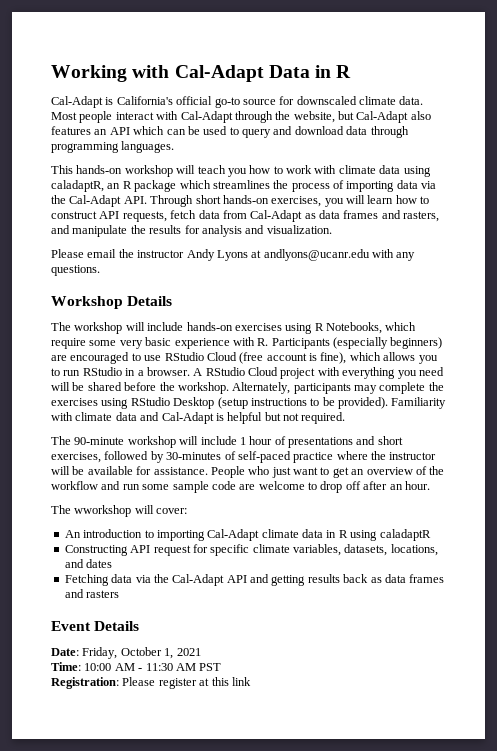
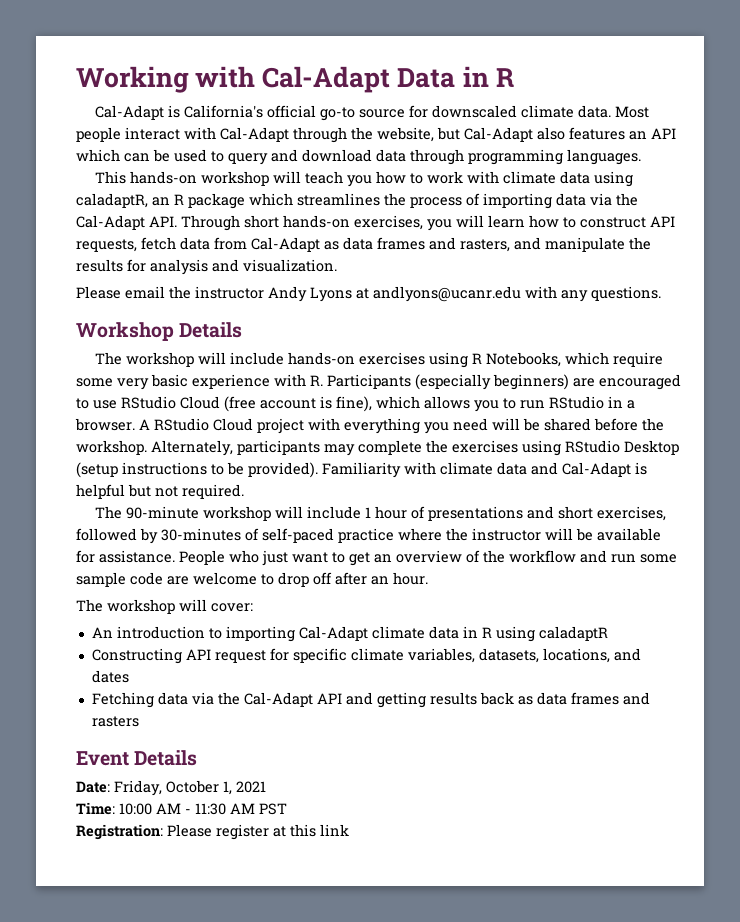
[74,505,132,517] wworkshop -> [107,599,175,614] workshop

